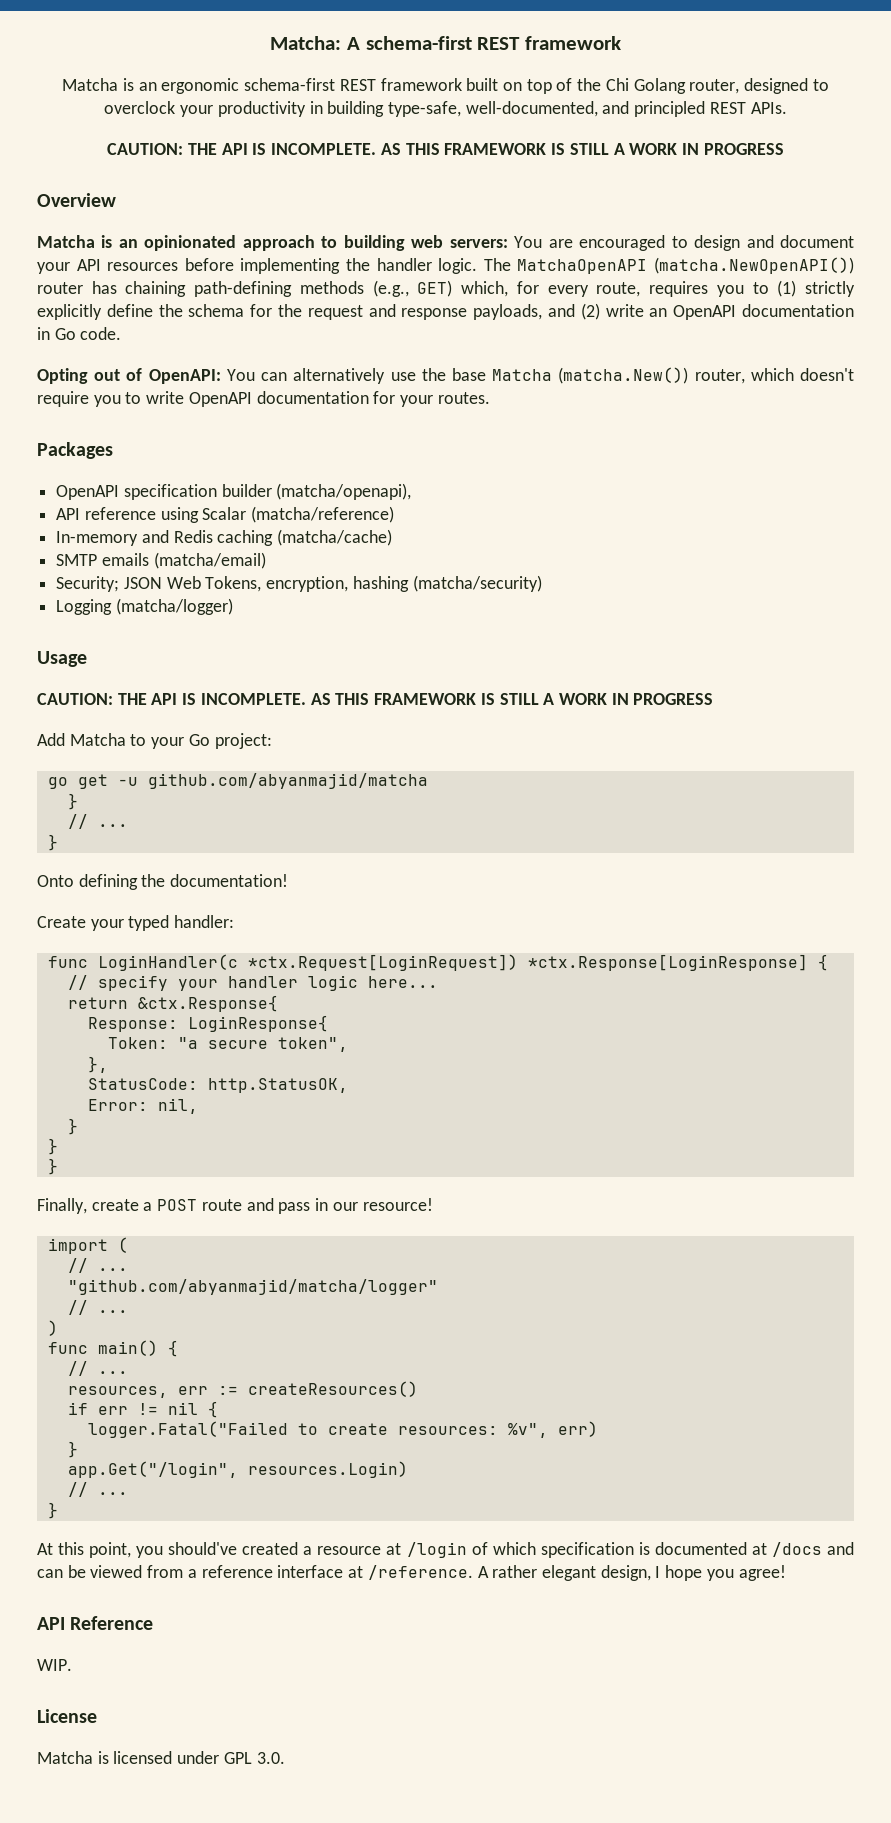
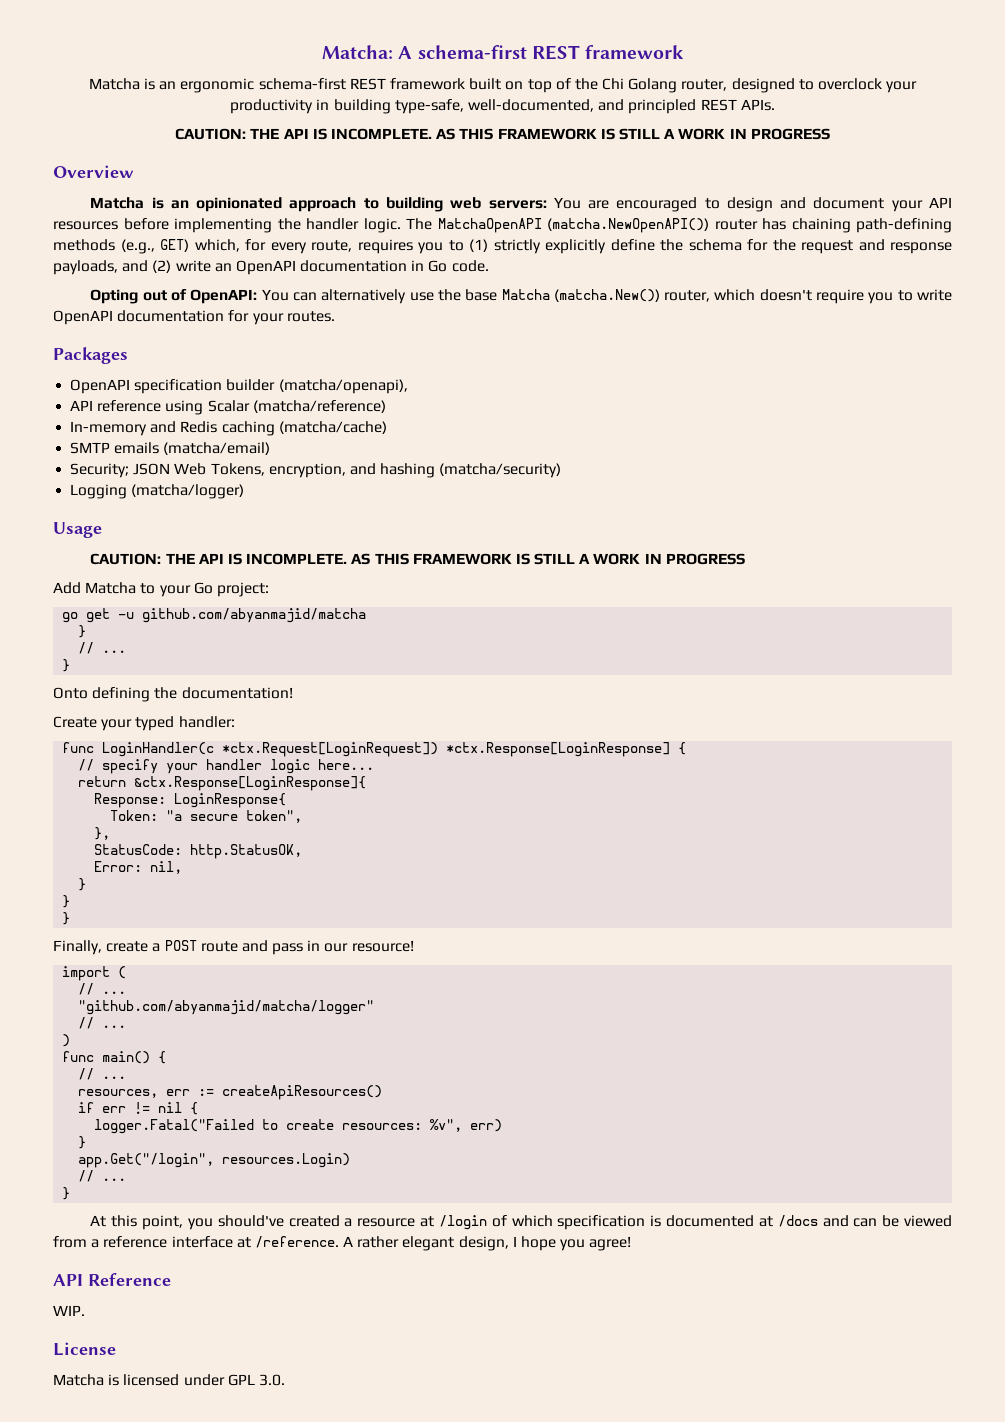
(349, 584) none -> [349,463,376,475] and
[137,995,278,1012] &ctx.Response{ -> [134,776,367,791] &ctx.Response[LoginResponse]{
[247,1381,418,1397] createResources() -> [222,1085,383,1100] createApiResources()

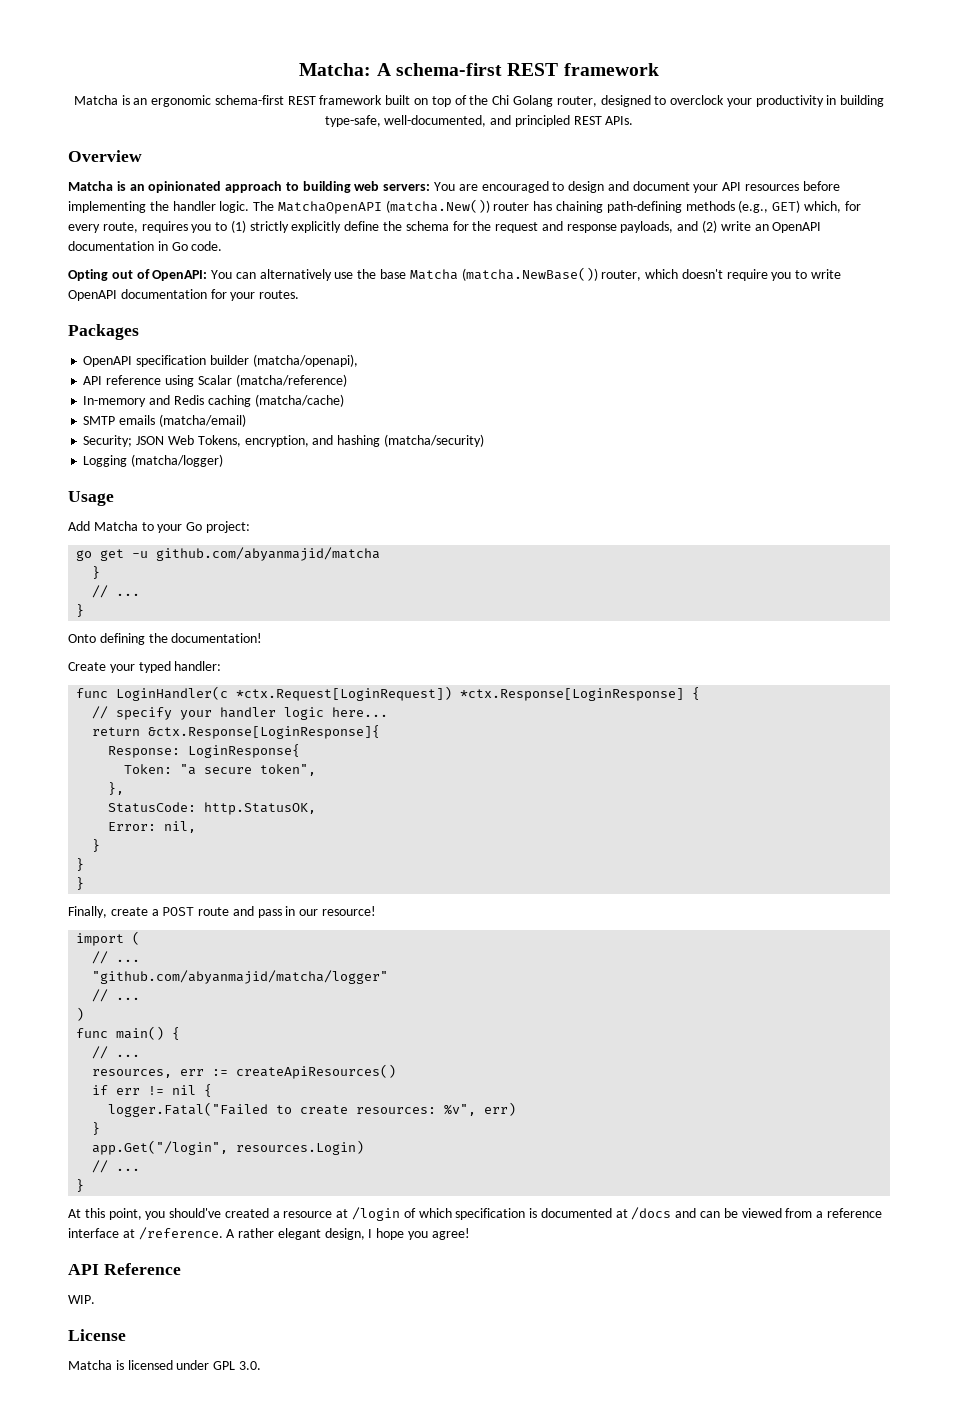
[175,128,830,140] // CAUTION: THE API IS INCOMPLETE. AS THIS FRAMEWORK IS STILL A WORK IN PROGRESS -> (634, 120) none
[547,218,709,233] (matcha.NewOpenAPI()) -> [385,199,490,213] (matcha.New())
[553,289,660,302] (matcha.New()) -> [461,267,598,281] (matcha.NewBase())
[90,553,745,565] // CAUTION: THE API IS INCOMPLETE. AS THIS FRAMEWORK IS STILL A WORK IN PROGRESS -> (114, 498) none

